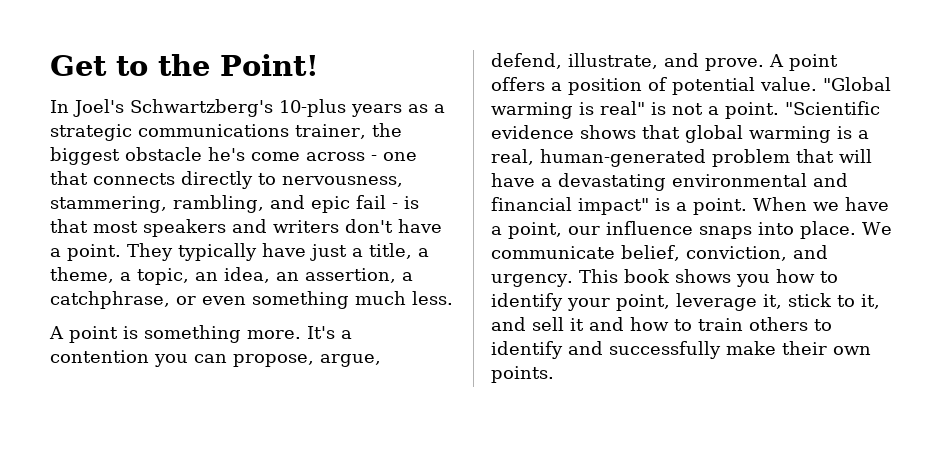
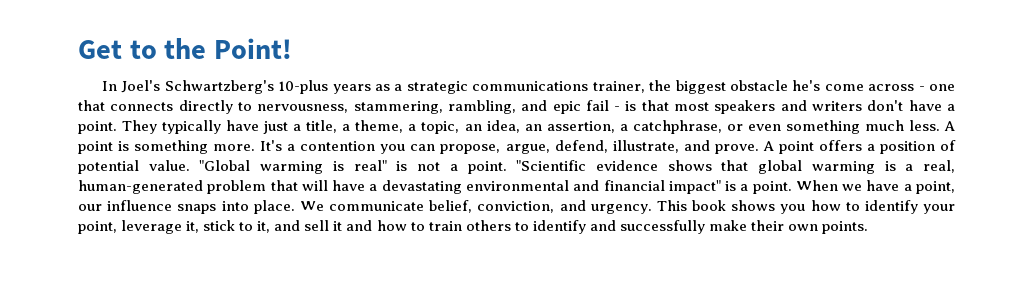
(453, 298) // -> (940, 125) none

